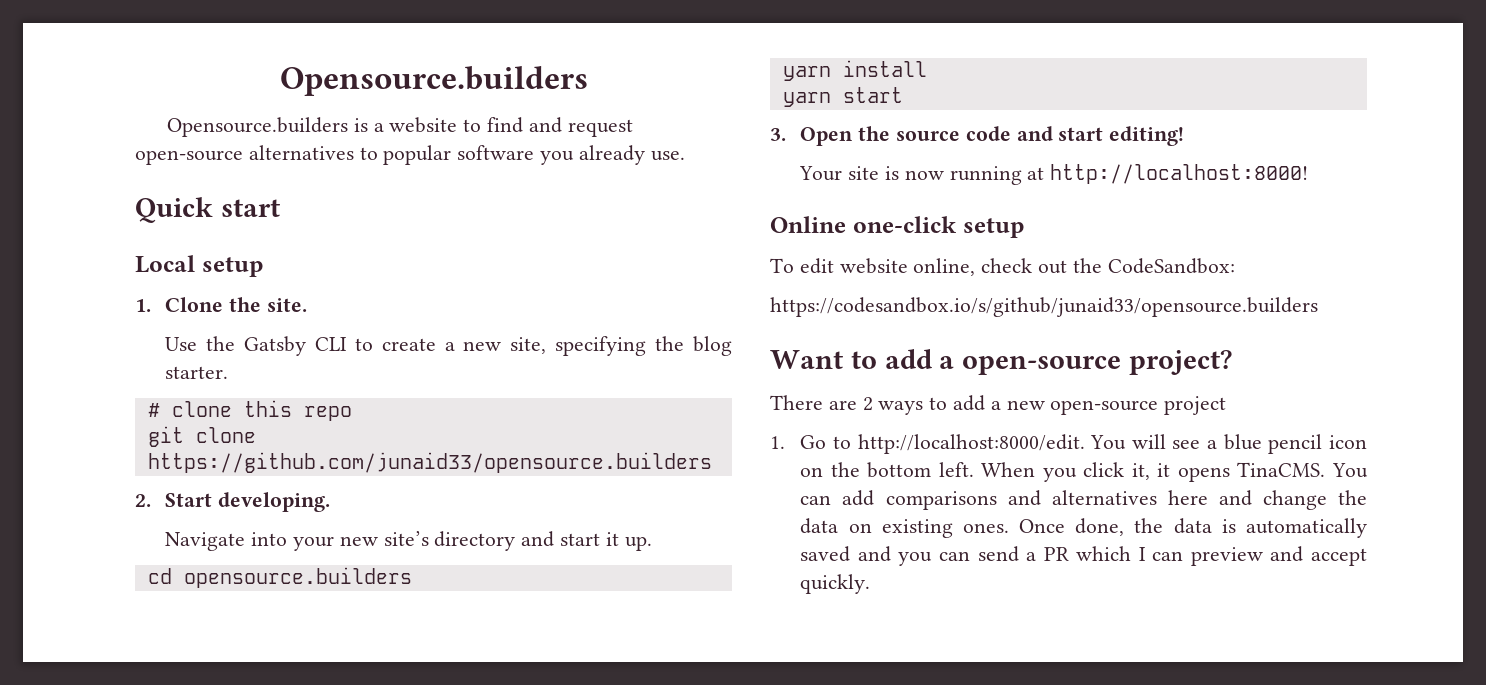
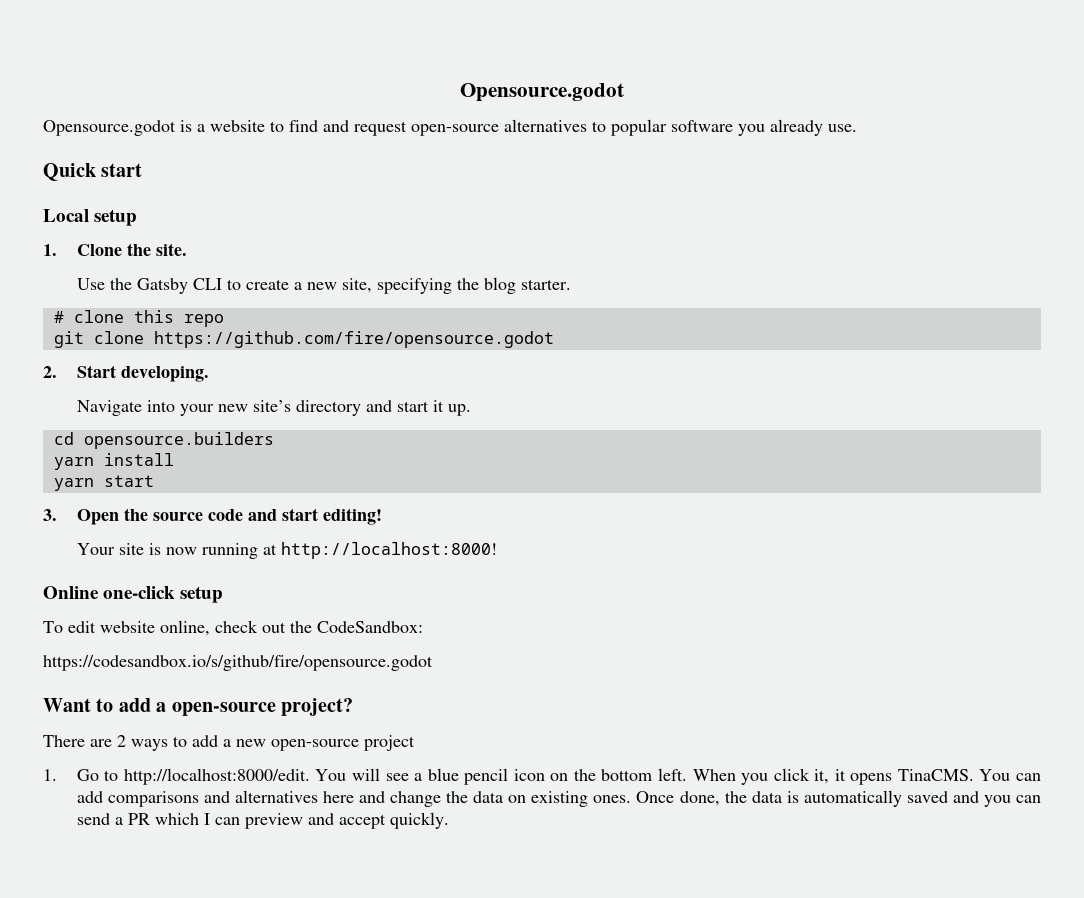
[279,66,588,96] [166,117,348,137] Opensource.builders // Opensource.builders -> [460,83,624,102] [43,120,176,136] Opensource.godot // Opensource.godot
[147,452,712,473] https://github.com/junaid33/opensource.builders -> [153,331,554,348] https://github.com/fire/opensource.godot
[770,297,1318,317] https://codesandbox.io/s/github/junaid33/opensource.builders -> [43,655,433,671] https://codesandbox.io/s/github/fire/opensource.godot

